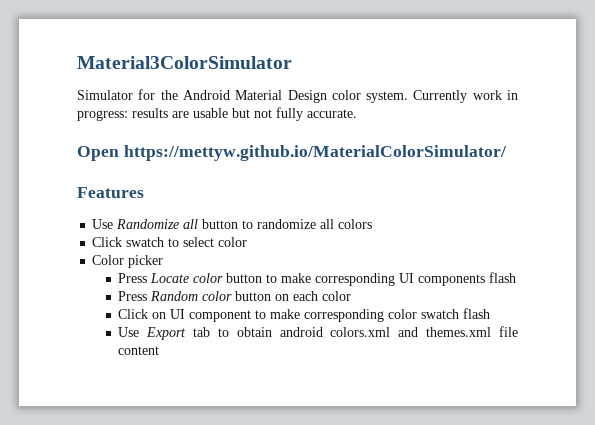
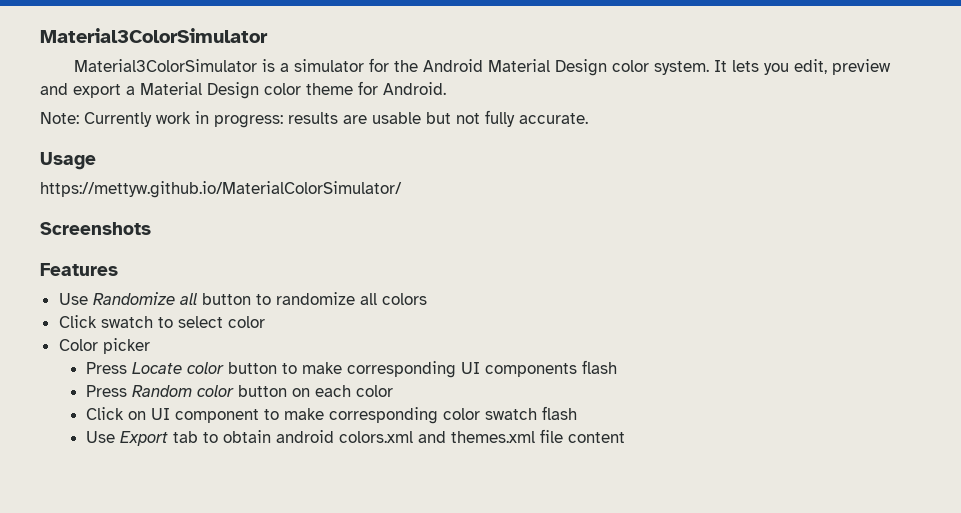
[77,90,133,100] Simulator -> [73,59,364,72] Material3ColorSimulator is a simulator
(409, 97) none -> [713,59,891,75] [40,81,446,99] [40,112,79,124] It lets you edit, preview and export a Material Design color theme for Android. // Note:
[77,146,119,161] Open -> [40,152,96,170] Usage //
(507, 153) none -> [40,222,151,235] // Screenshots

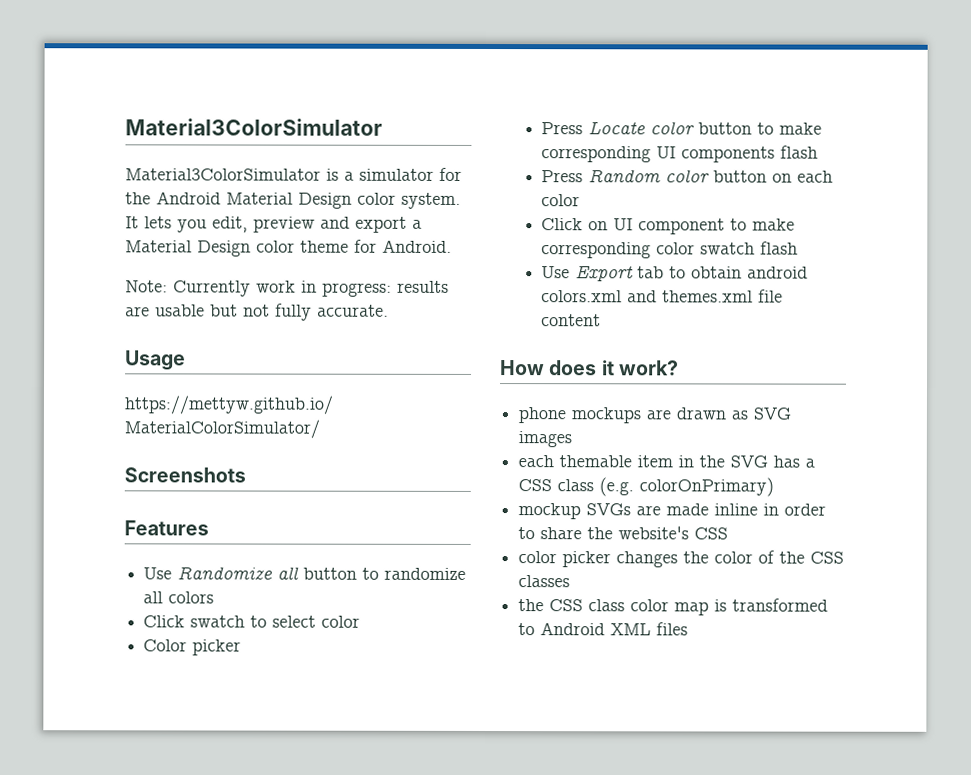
(626, 437) none -> [500,360,679,376] [518,407,792,424] [518,431,573,448] [518,455,816,468] [518,477,775,497] [518,503,827,520] [518,526,729,540] [518,550,845,568] [518,575,571,588] [518,598,829,616] [518,622,689,636] // How does it work? // phone mockups are drawn as SVG images // each themable item in the SVG has a CSS class (e.g. colorOnPrimary) // mockup SVGs are made inline in order to share the website's CSS // color picker changes the color of the CSS classes // the CSS class color map is transformed to Android XML files

